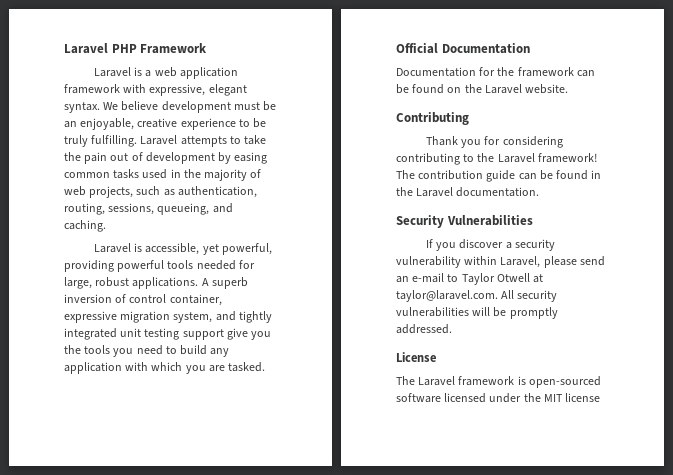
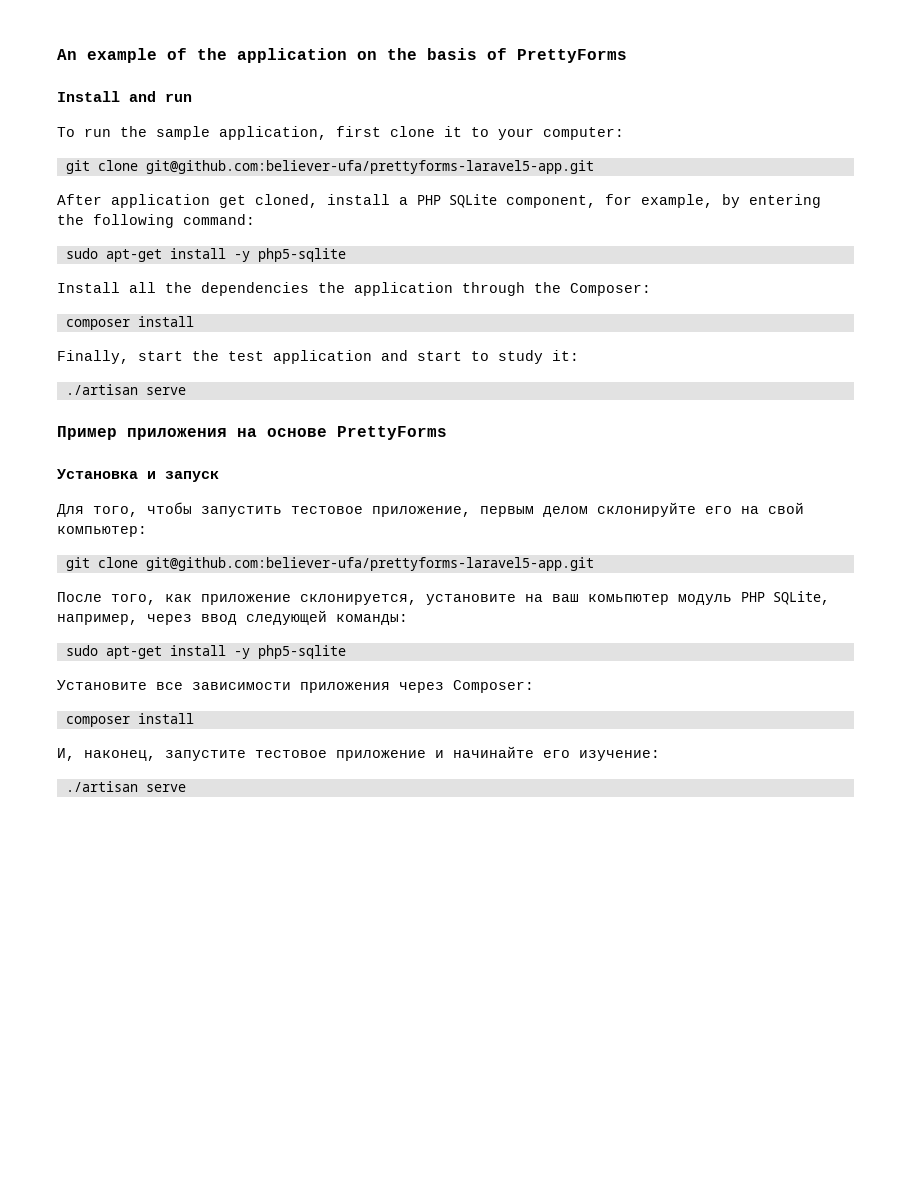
[64,43,208,54] [93,67,238,79] [64,84,247,96] [64,101,277,113] [64,118,267,130] [64,135,267,147] [64,152,268,164] [64,169,262,181] [64,186,257,198] [64,203,233,215] [64,220,106,232] [93,243,272,255] [64,260,255,272] [64,277,248,289] [64,294,222,306] [64,311,272,323] [64,328,272,340] [64,345,230,357] [64,362,266,374] [396,43,530,54] [396,67,595,77] [396,84,569,94] [396,112,469,125] [425,136,563,148] [396,153,597,165] [396,170,602,182] [396,187,540,197] [396,215,533,228] [425,239,555,251] [396,256,605,268] [396,273,544,285] [396,290,558,302] [396,307,558,319] [396,324,452,334] [396,352,436,362] [396,376,601,388] [396,393,601,403] Laravel PHP Framework // Laravel is a web application framework with expressive, elegant syntax. We believe development must be an enjoyable, creative experience to be truly fulfilling. Laravel attempts to take the pain out of development by easing common tasks used in the majority of web projects, such as authentication, routing, sessions, queueing, and caching. // Laravel is accessible, yet powerful, providing powerful tools needed for large, robust applications. A superb inversion of control container, expressive migration system, and tightly integrated unit testing support give you the tools you need to build any application with which you are tasked. // Official Documentation // Documentation for the framework can be found on the Laravel website. // Contributing // Thank you for considering contributing to the Laravel framework! The contribution guide can be found in the Laravel documentation. // Security Vulnerabilities // If you discover a security vulnerability within Laravel, please send an e-mail to Taylor Otwell at taylor@laravel.com. All security vulnerabilities will be promptly addressed. // License // The Laravel framework is open-sourced software licensed under the MIT license -> [57,48,627,63] [57,91,192,102] [57,126,624,140] [65,160,594,174] [57,194,821,208] [57,214,255,228] [65,248,346,262] [57,282,651,296] [65,316,194,330] [57,350,579,364] [65,384,186,395] [57,426,447,440] [57,469,219,482] [57,502,804,517] [57,526,147,537] [65,557,594,571] [57,591,830,605] [57,610,408,625] [65,645,346,659] [57,680,534,693] [65,713,194,727] [57,746,660,761] [65,781,186,792] An example of the application on the basis of PrettyForms // Install and run // To run the sample application, first clone it to your computer: // git clone git@github.com:believer-ufa/prettyforms-laravel5-app.git // After application get cloned, install a PHP SQLite component, for example, by entering the following command: // sudo apt-get install -y php5-sqlite // Install all the dependencies the application through the Composer: // composer install // Finally, start the test application and start to study it: // ./artisan serve // Пример приложения на основе PrettyForms // Установка и запуск // Для того, чтобы запустить тестовое приложение, первым делом склонируйте его на свой компьютер: // git clone git@github.com:believer-ufa/prettyforms-laravel5-app.git // После того, как приложение склонируется, установите на ваш комьпютер модуль PHP SQLite, например, через ввод следующей команды: // sudo apt-get install -y php5-sqlite // Установите все зависимости приложения через Composer: // composer install // И, наконец, запустите тестовое приложение и начинайте его изучение: // ./artisan serve

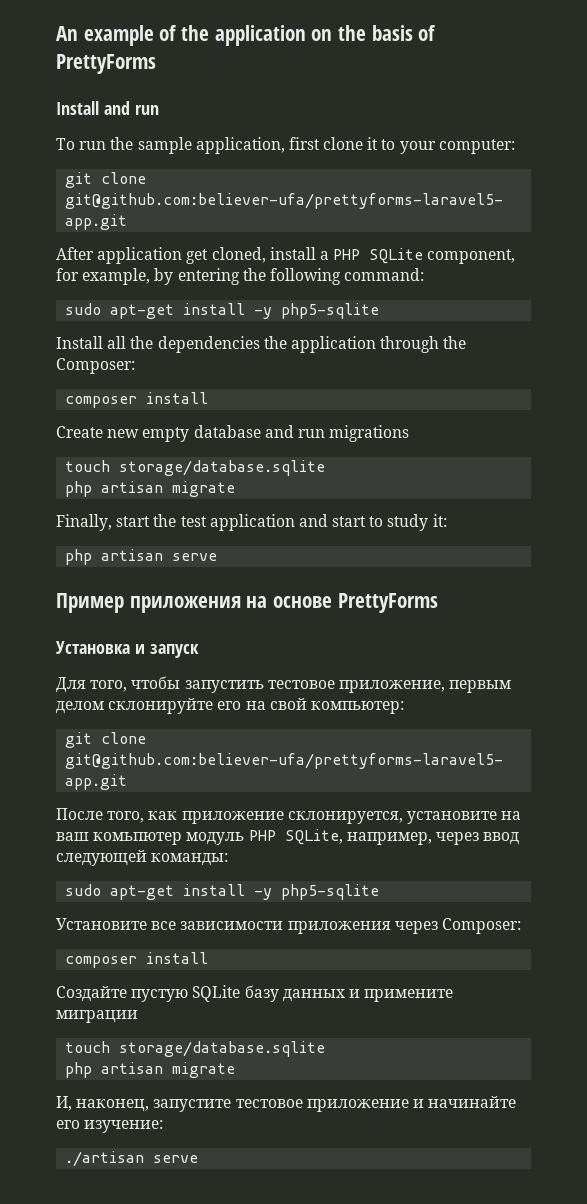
(194, 321) none -> [56,425,410,442] [65,460,326,476] [65,481,236,497] // Create new empty database and run migrations // touch storage/database.sqlite // php artisan migrate
[65,384,138,395] ./artisan -> [65,549,164,565] php artisan
(194, 718) none -> [56,985,454,1002] [56,1010,138,1023] [65,1041,326,1057] [65,1062,236,1078] // Создайте пустую SQLite базу данных и примените миграции // touch storage/database.sqlite // php artisan migrate

